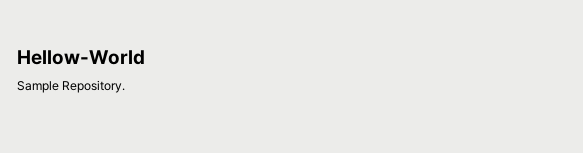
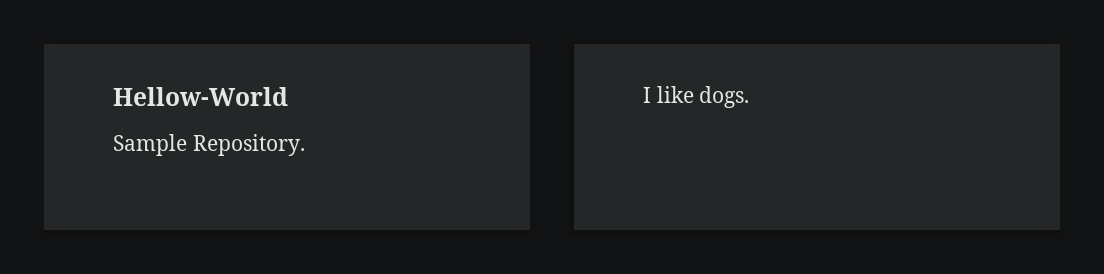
(126, 86) none -> [643,86,750,108] // I like dogs.

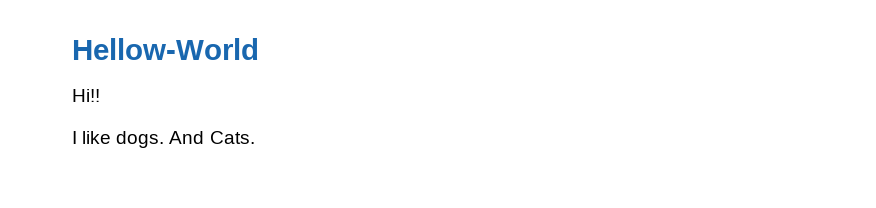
[113,134,305,156] Sample Repository. -> [72,89,100,102] Hi!!
(750, 97) none -> [169,131,255,144] And Cats.

